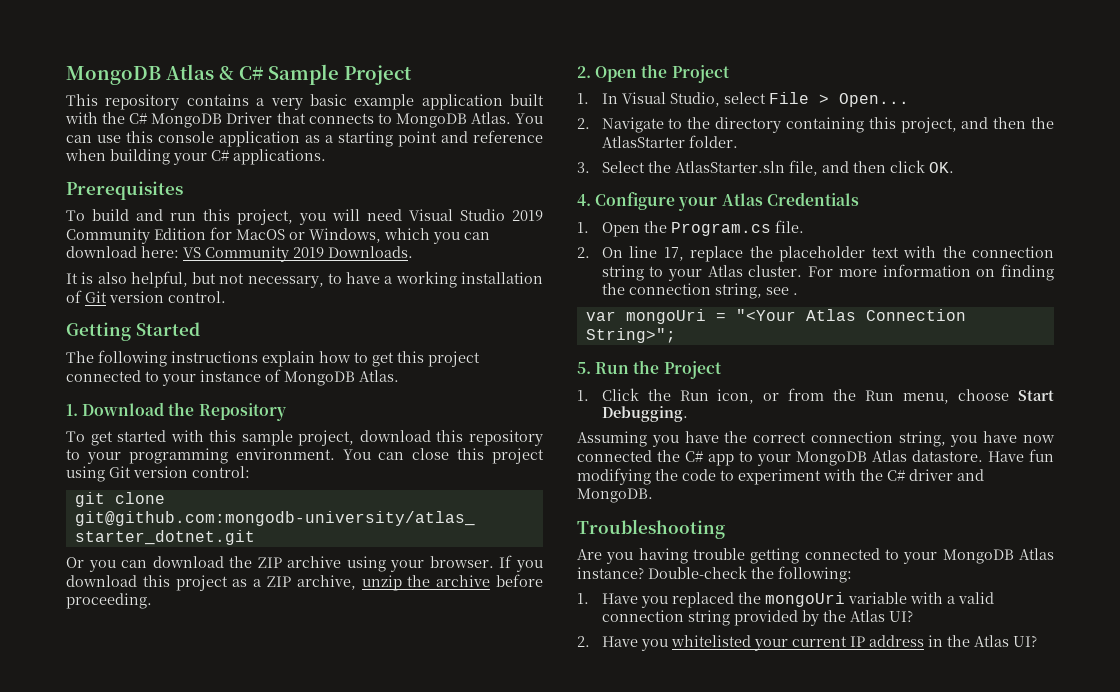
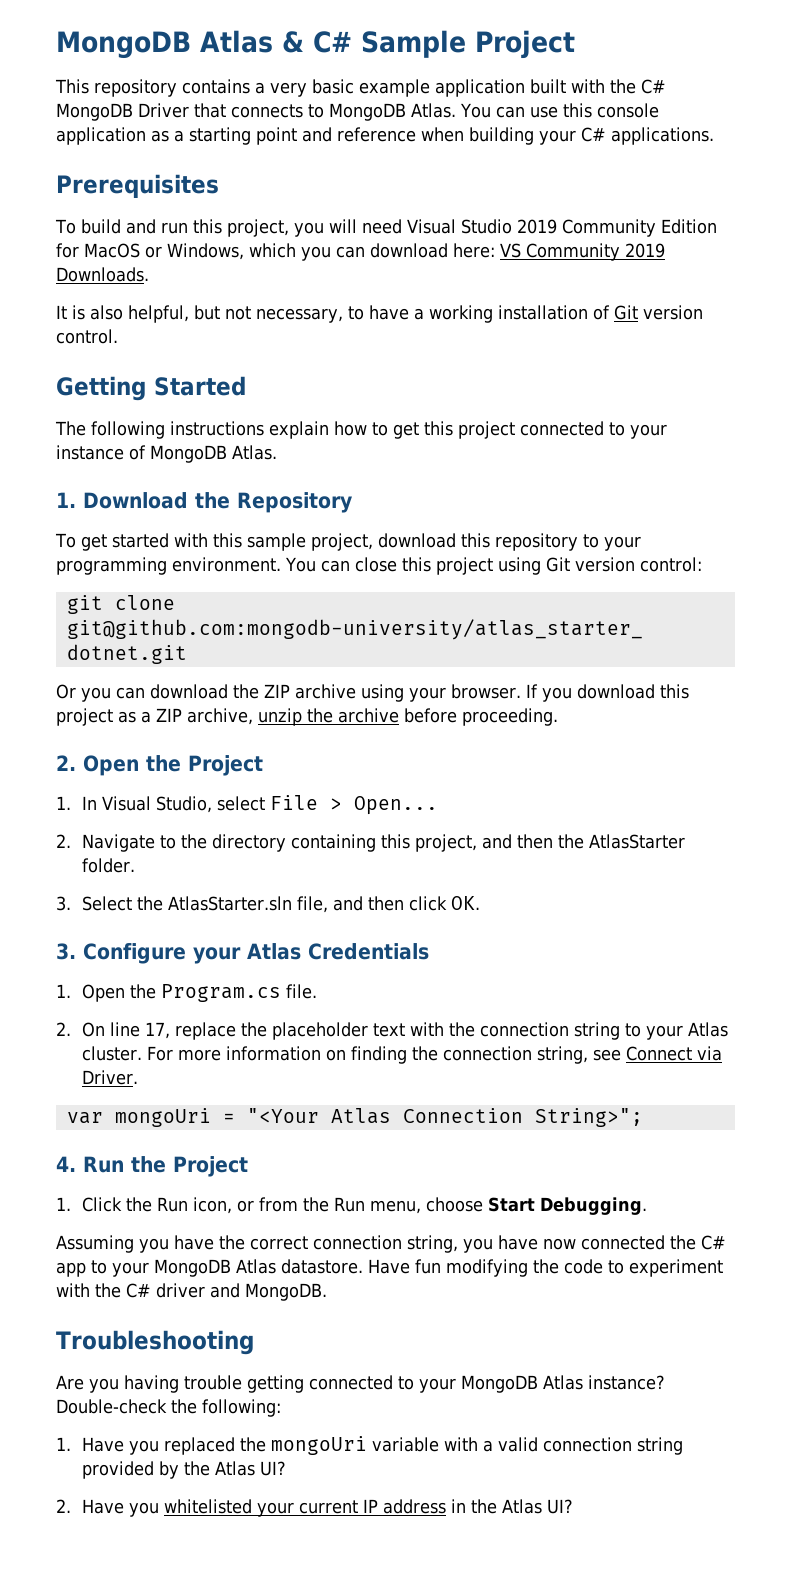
[577,194,591,206] 4. -> [56,943,76,960] 3.
[792,293,798,295] . -> [626,1046,723,1061] [82,1070,139,1085] Connect via Driver.
[577,362,591,374] 5. -> [56,1156,76,1172] 4.

